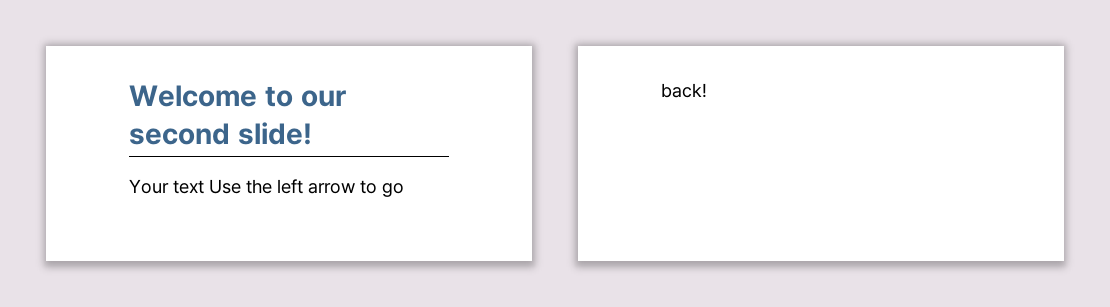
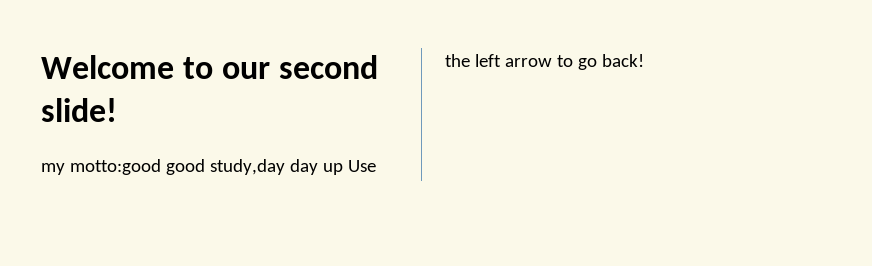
[129,179,204,194] Your text -> [41,159,343,175] my motto:good good study,day day up

